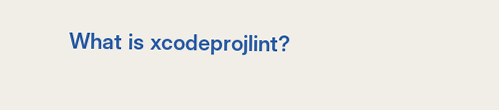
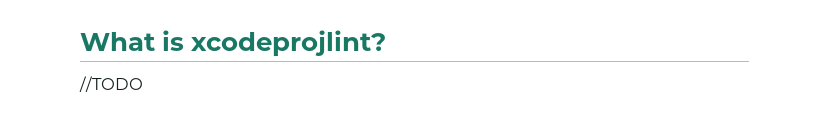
(291, 45) none -> [79,76,143,92] // //TODO

